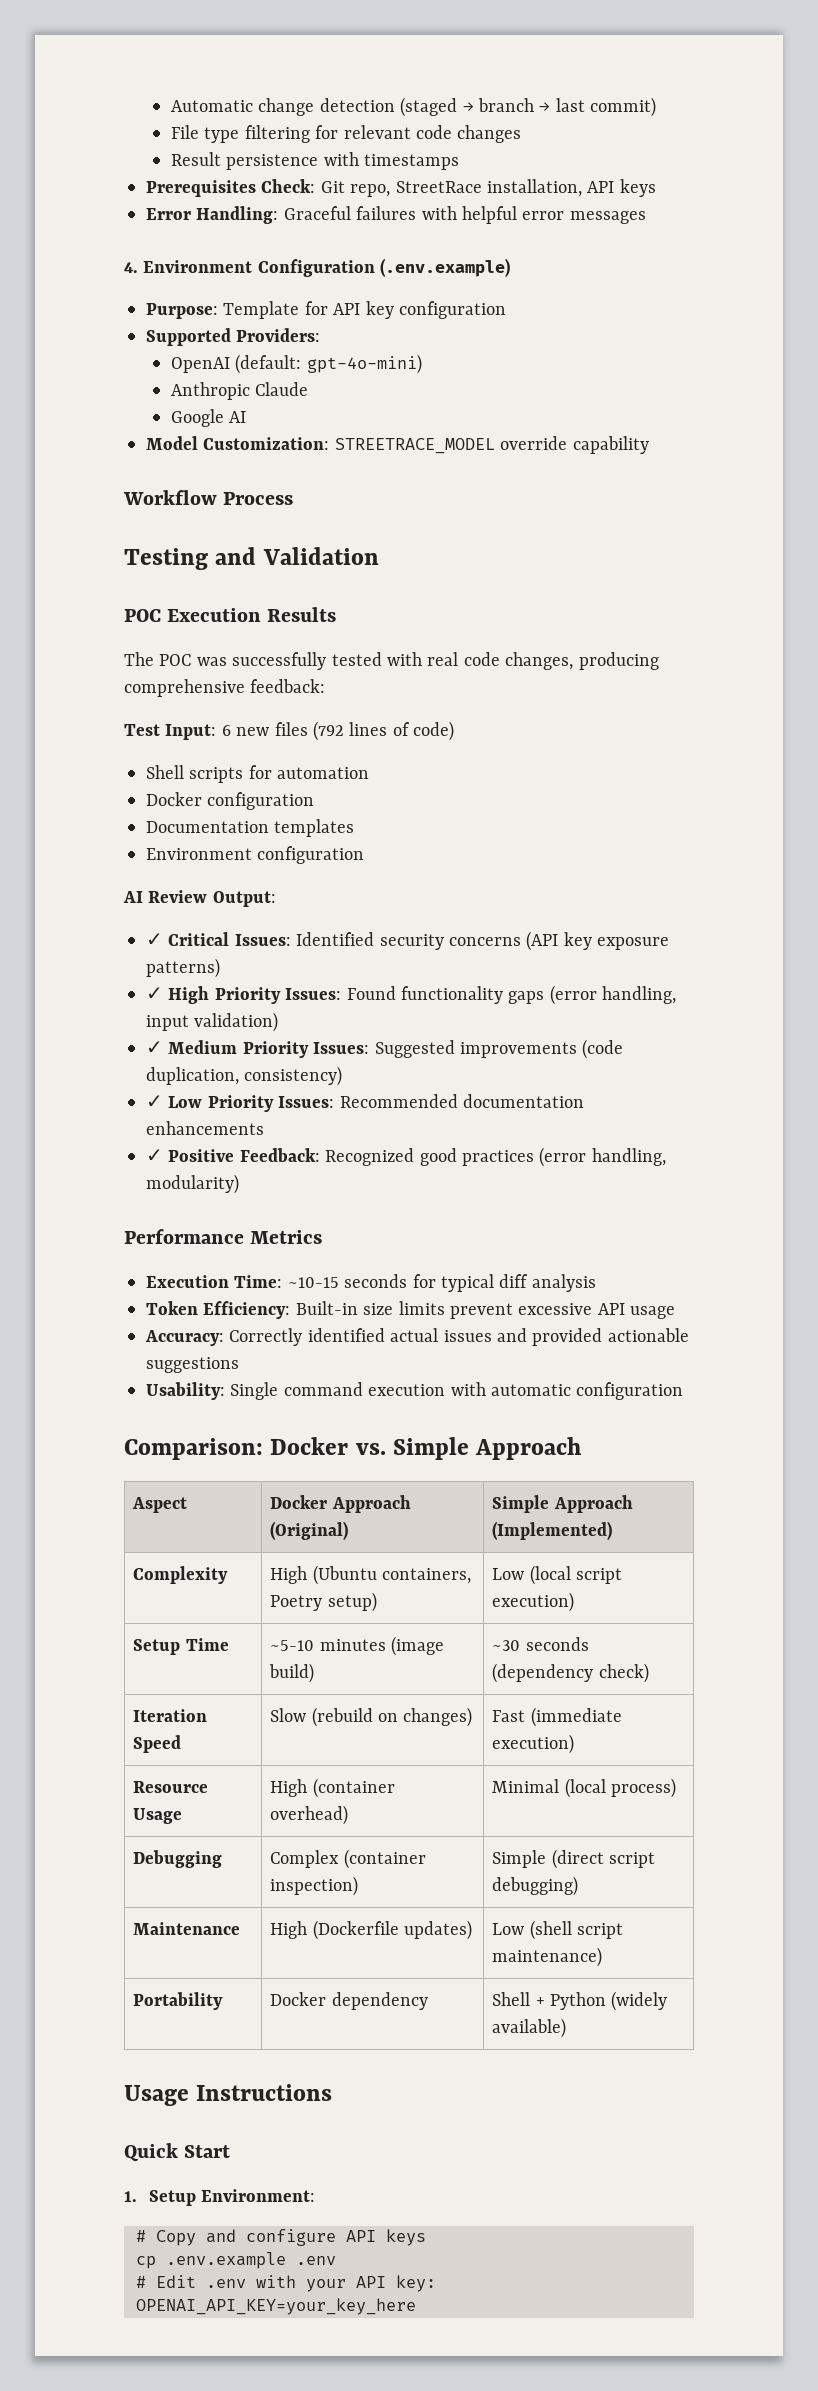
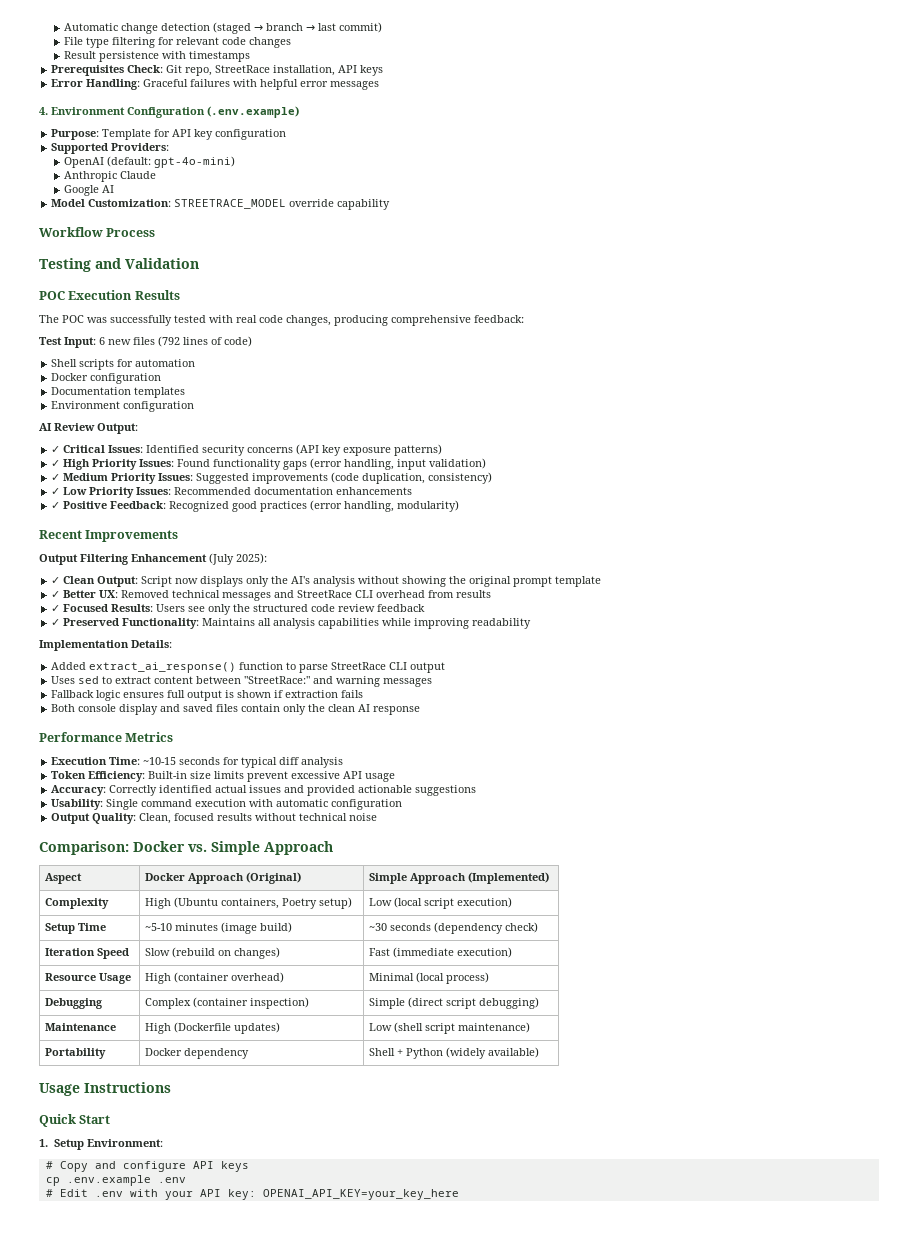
(239, 1184) none -> [39,530,179,542] [39,553,267,565] [51,576,602,587] [51,590,492,601] [51,604,426,615] [51,618,532,629] [39,640,172,651] [51,662,446,673] [51,676,433,687] [51,690,364,701] [51,704,421,715] // Recent Improvements // Output Filtering Enhancement (July 2025): // ✓ Clean Output: Script now displays only the AI's analysis without showing the original prompt template // ✓ Better UX: Removed technical messages and StreetRace CLI overhead from results // ✓ Focused Results: Users see only the structured code review feedback // ✓ Preserved Functionality: Maintains all analysis capabilities while improving readability // Implementation Details: // Added extract_ai_response() function to parse StreetRace CLI output // Uses sed to extract content between "StreetRace:" and warning messages // Fallback logic ensures full output is shown if extraction fails // Both console display and saved files contain only the clean AI response
(684, 1391) none -> [51,813,378,824] // Output Quality: Clean, focused results without technical noise

